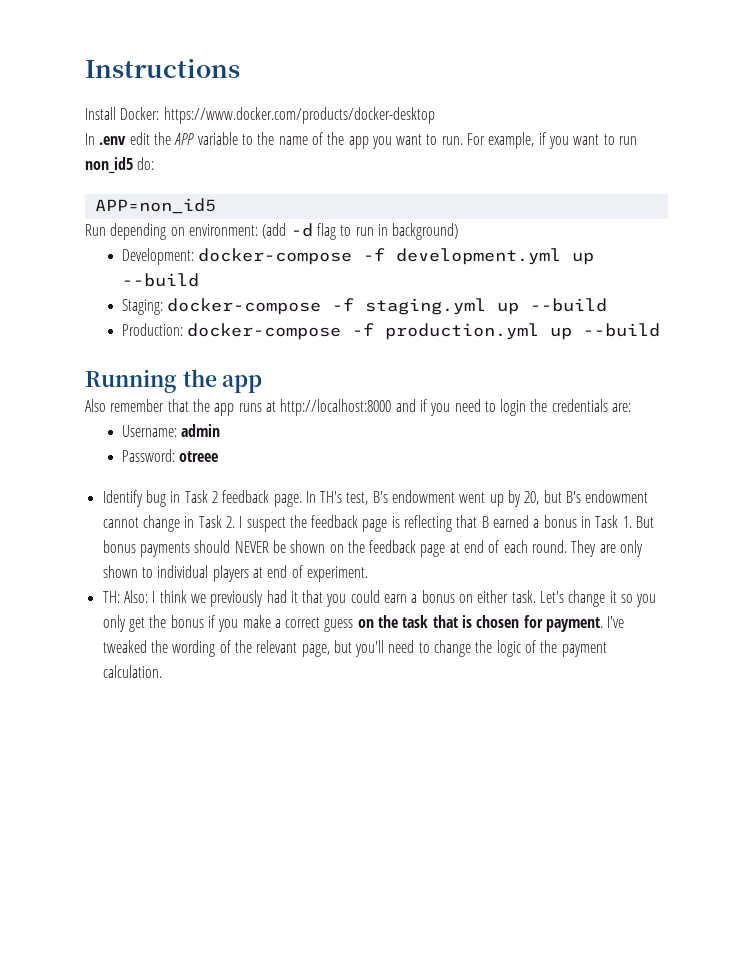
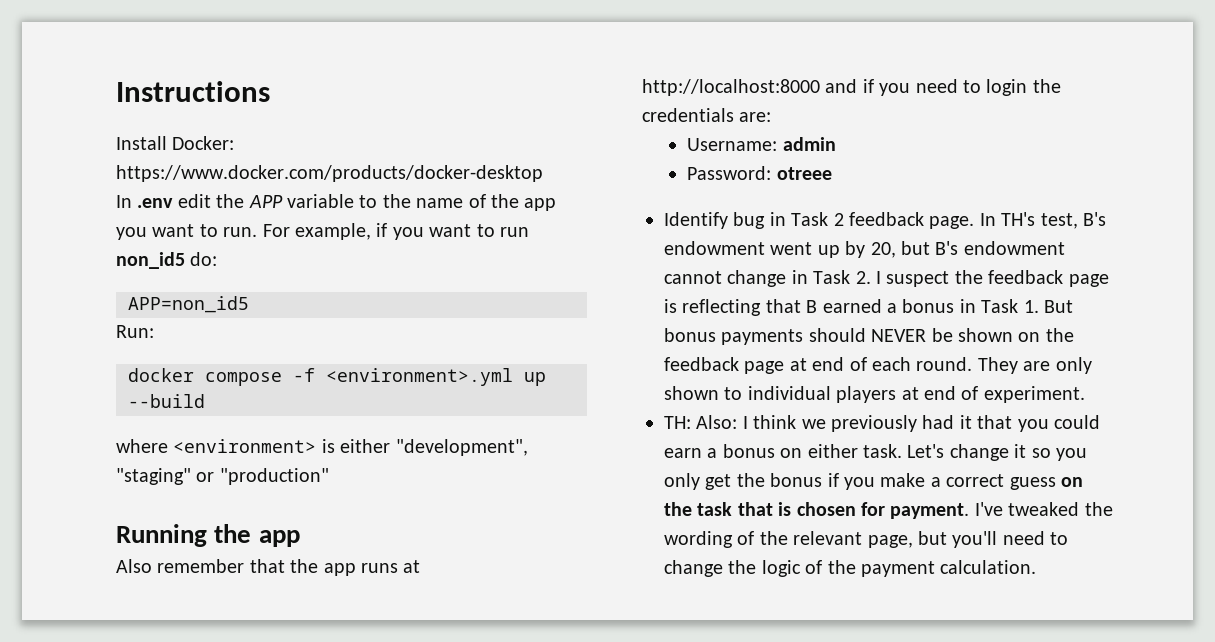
[85,223,459,240] [122,248,595,265] [122,273,200,287] [122,298,608,315] [122,323,661,340] Run depending on environment: (add -d flag to run in background) // Development: docker-compose -f development.yml up --build // Staging: docker-compose -f staging.yml up --build // Production: docker-compose -f production.yml up --build -> [116,325,154,338] [128,368,546,386] [128,394,205,408] [116,439,528,456] [116,468,329,485] Run: // docker compose -f <environment>.yml up --build // where <environment> is either "development", "staging" or "production"

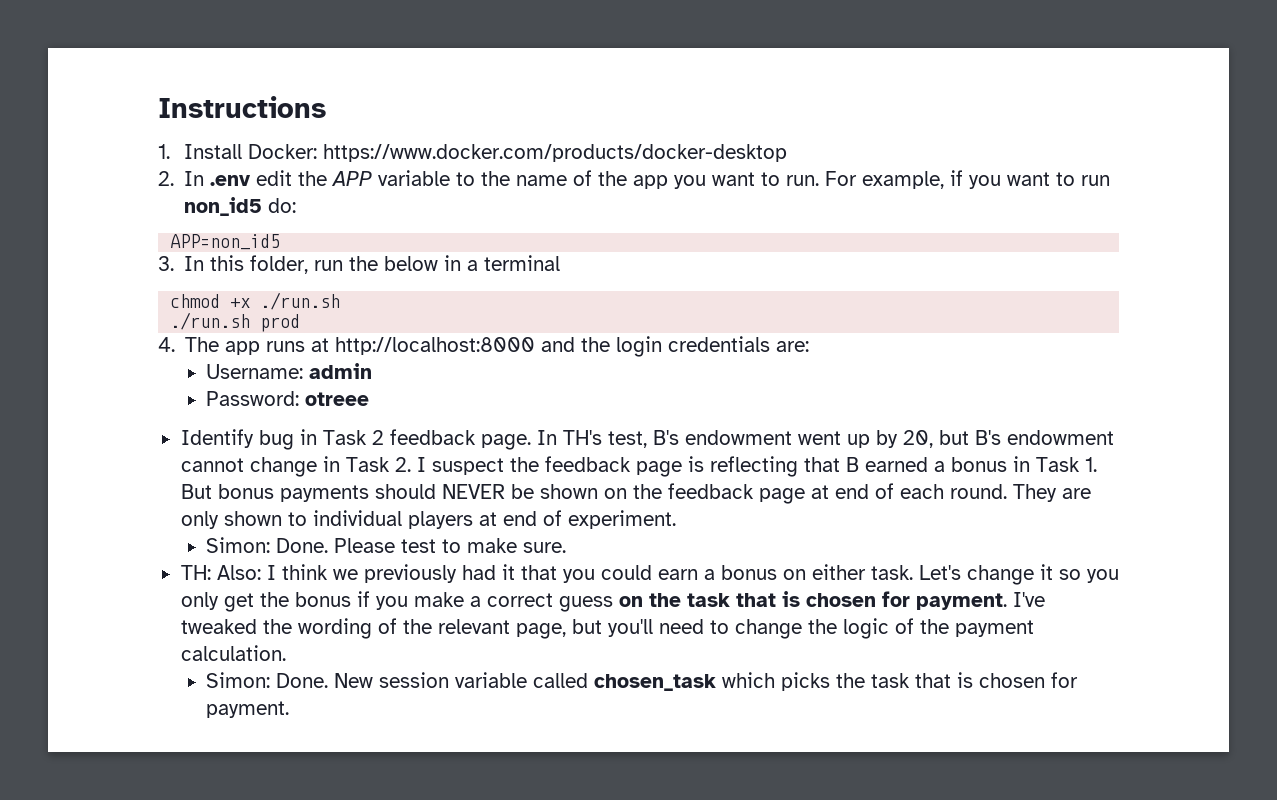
(270, 91) none -> [158,144,170,159] 1.
(543, 173) none -> [158,171,174,186] 2.
[116,325,154,338] [128,368,546,386] [128,394,205,408] [116,439,528,456] [116,468,329,485] [116,524,300,547] [116,559,319,573] Run: // docker compose -f <environment>.yml up --build // where <environment> is either "development", "staging" or "production" // Running the app // Also remember that the -> [158,255,561,274] [170,292,341,310] [170,312,301,332] [158,337,220,352] 3. In this folder, run the below in a terminal // chmod +x ./run.sh // ./run.sh prod // 4. The
[862,79,1061,96] if you need to login the -> [581,336,663,357] the login
(1085, 394) none -> [206,537,567,553] // Simon: Done. Please test to make sure.
(1037, 567) none -> [206,672,1079,691] [206,701,290,718] // Simon: Done. New session variable called chosen_task which picks the task that is chosen for payment.

